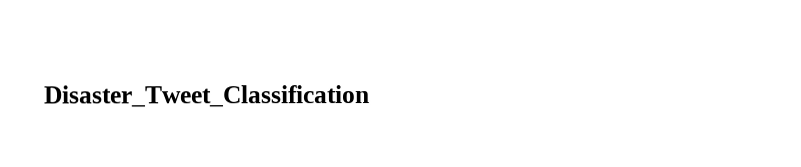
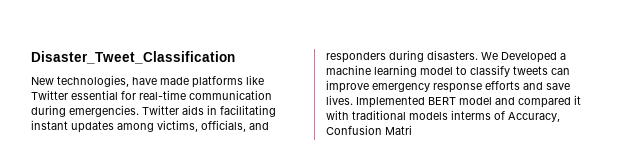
(370, 96) none -> [31,75,264,88] [31,90,272,100] [31,105,276,117] [31,120,269,133] [326,50,566,63] [326,65,570,77] [326,80,570,93] [326,95,581,108] [326,110,560,122] [326,125,412,135] // New technologies, have made platforms like Twitter essential for real-time communication during emergencies. Twitter aids in facilitating instant updates among victims, officials, and responders during disasters. We Developed a machine learning model to classify tweets can improve emergency response efforts and save lives. Implemented BERT model and compared it with traditional models interms of Accuracy, Confusion Matri

